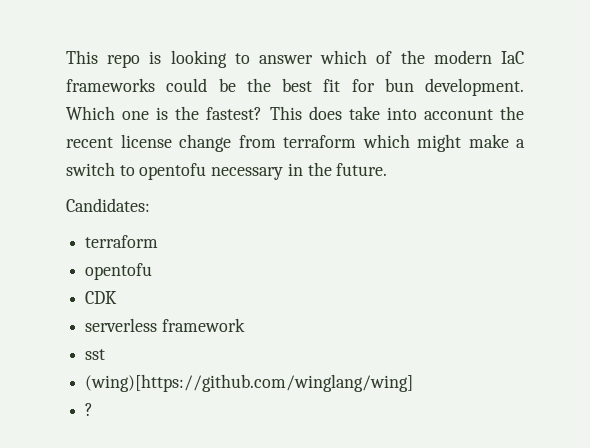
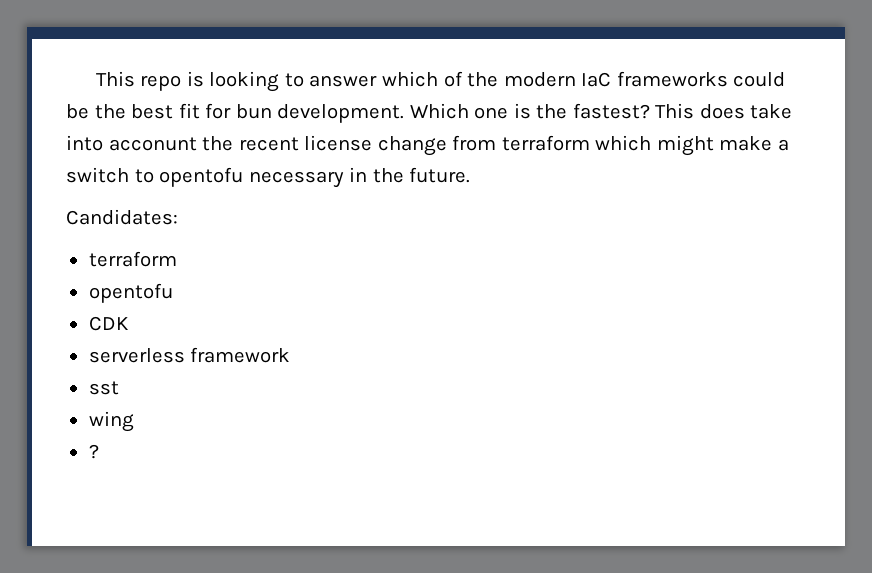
[85,374,414,392] (wing)[https://github.com/winglang/wing] -> [88,411,134,432] wing

